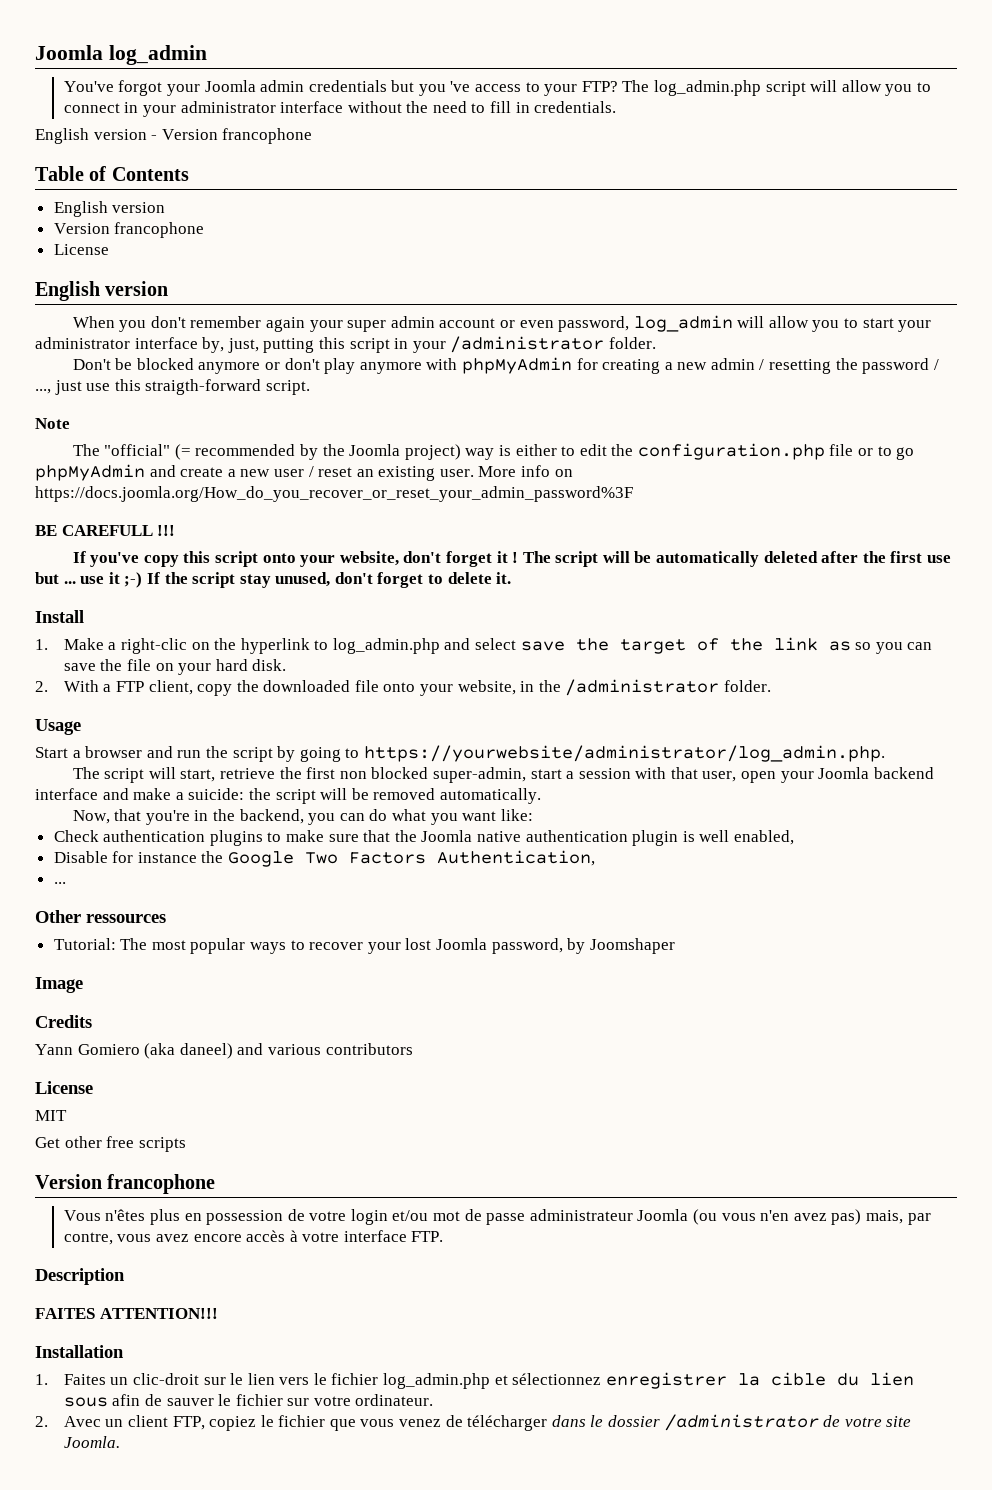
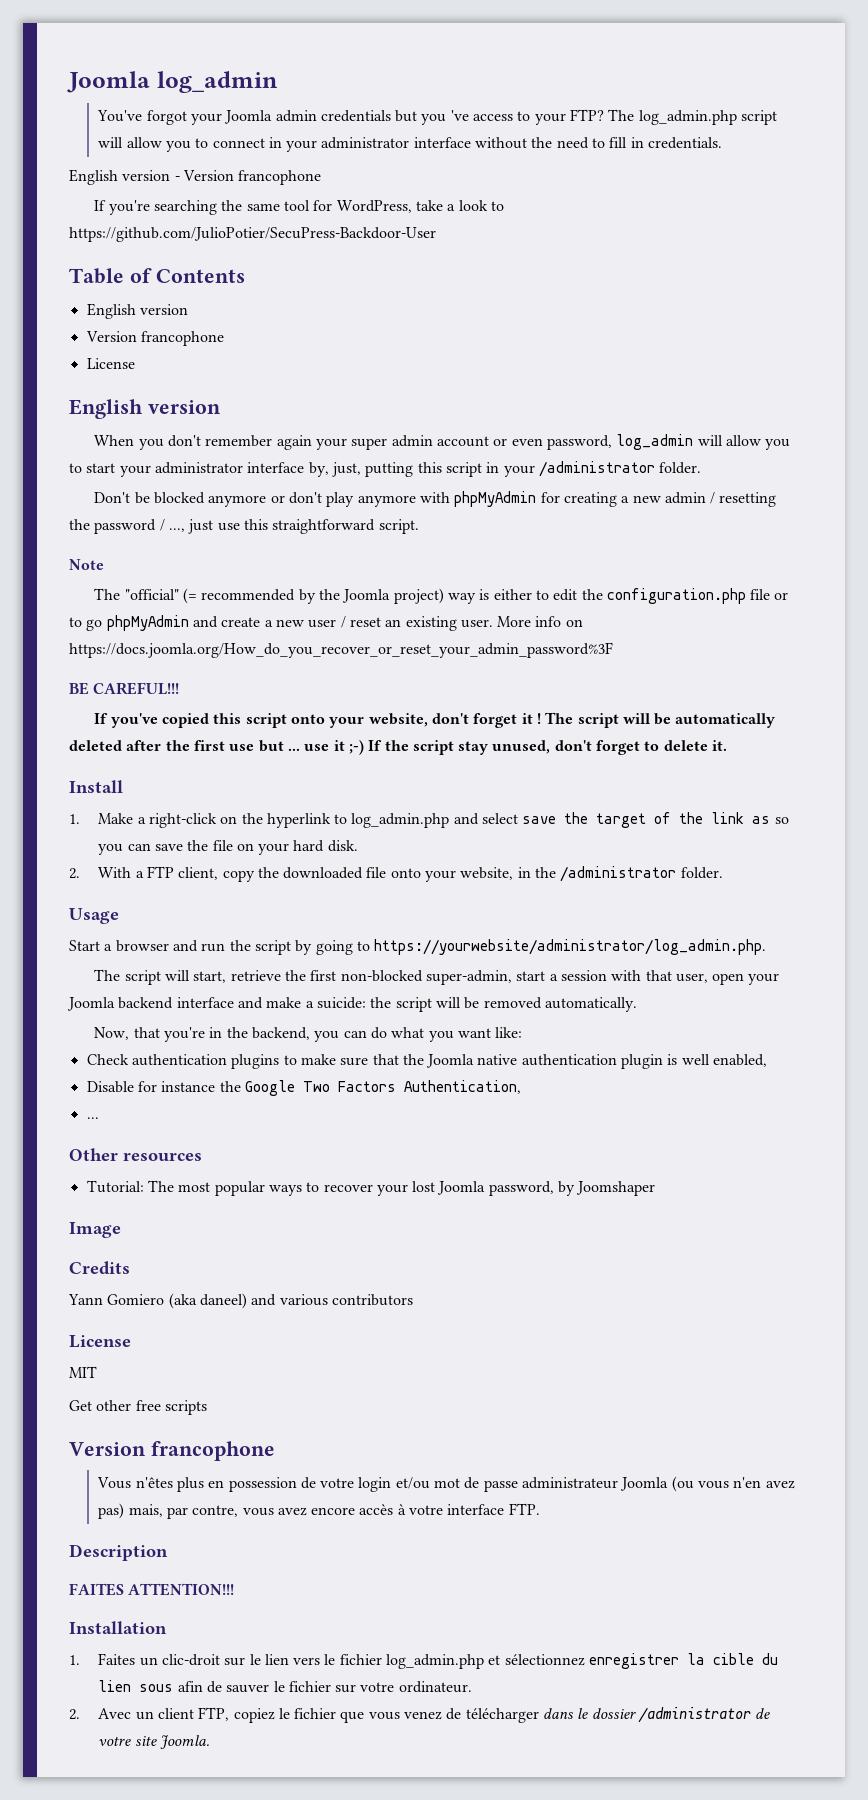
(313, 136) none -> [94,200,504,215] [69,227,436,242] // If you're searching the same tool for WordPress, take a look to https://github.com/JulioPotier/SecuPress-Backdoor-User
[145,379,262,395] straigth-forward -> [272,519,376,534] straightforward
[61,525,176,536] CAREFULL !!! -> [93,682,180,695] CAREFUL!!!
[143,555,179,567] copy -> [161,713,209,728] copied
[120,638,187,654] right-clic -> [148,813,217,828] right-click
[339,767,429,779] non blocked -> [340,970,423,982] non-blocked
[86,914,166,923] ressources -> [123,1153,202,1162] resources

